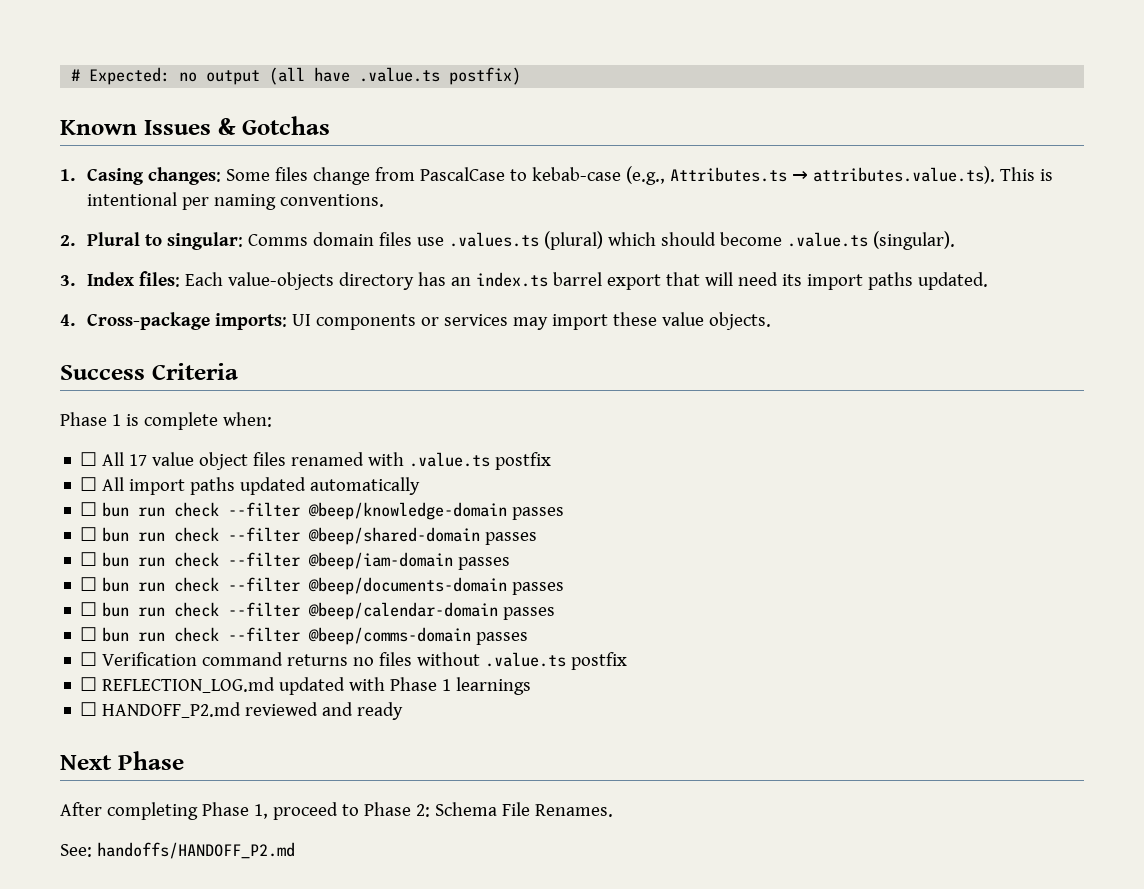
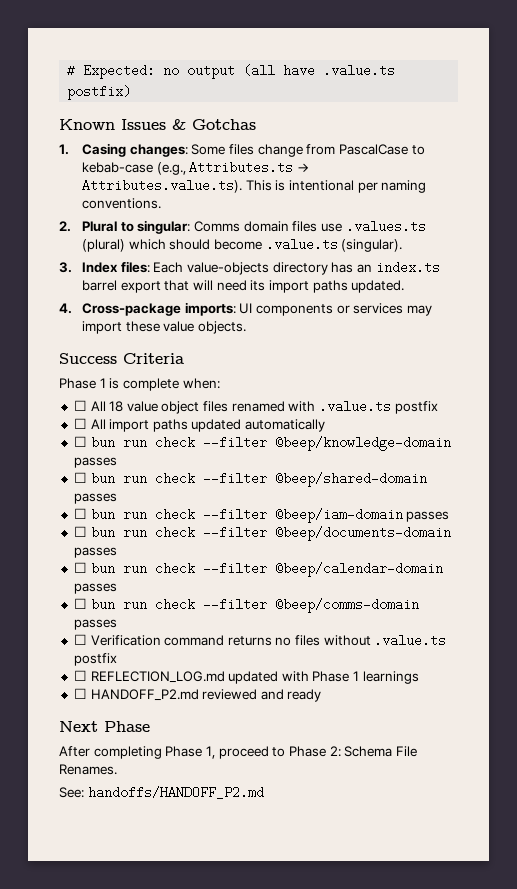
[812,166,995,184] attributes.value.ts). -> [82,179,243,193] Attributes.value.ts).
[129,454,148,466] 17 -> [109,401,124,412] 18

